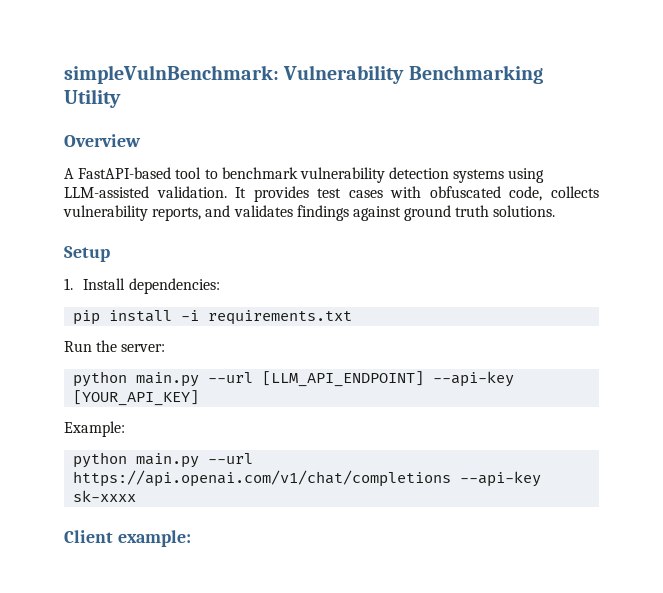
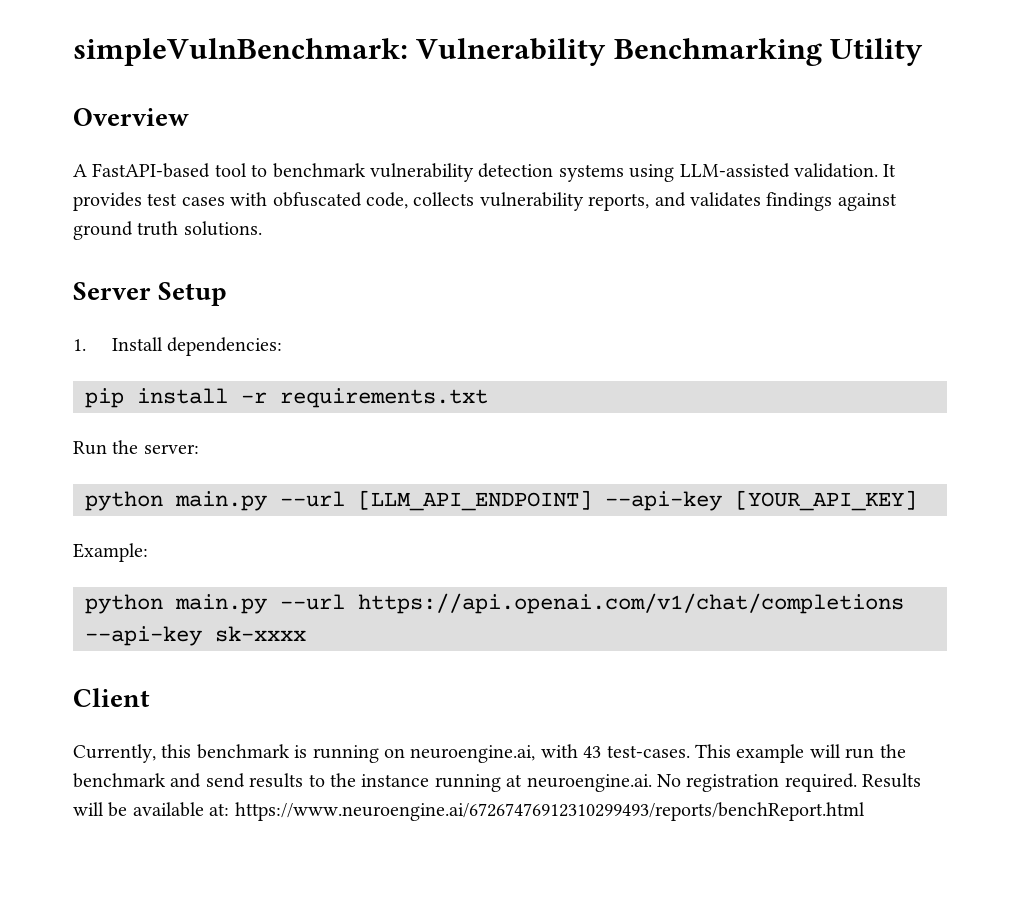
(556, 211) none -> [73,282,151,300] Server
[181,310,200,321] -i -> [241,392,267,403] -r
[117,530,191,547] example: -> [73,744,906,763] [73,773,922,792] [73,802,865,821] // Currently, this benchmark is running on neuroengine.ai, with 43 test-cases. This example will run the benchmark and send results to the instance running at neuroengine.ai. No registration required. Results will be available at: https://www.neuroengine.ai/67267476912310299493/reports/benchReport.html

